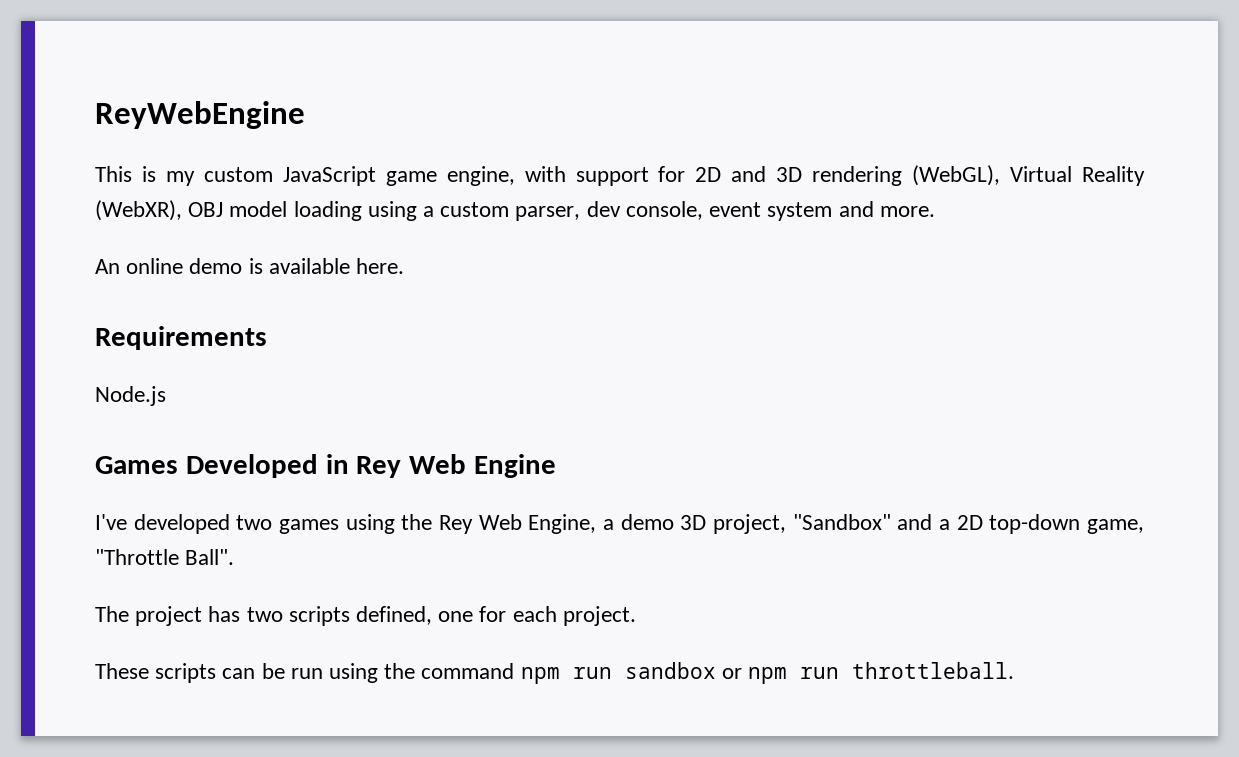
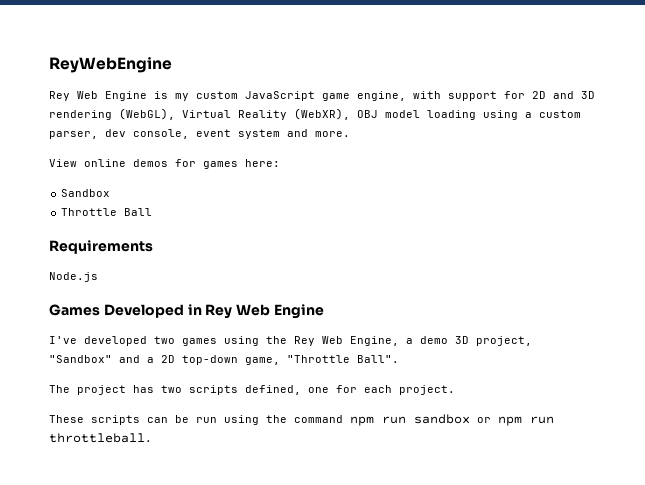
[95,166,132,182] This -> [49,91,147,101] Rey Web Engine
[95,258,405,274] An online demo is available here. -> [49,159,280,169] [61,189,111,197] [61,208,153,216] View online demos for games here: // Sandbox // Throttle Ball

